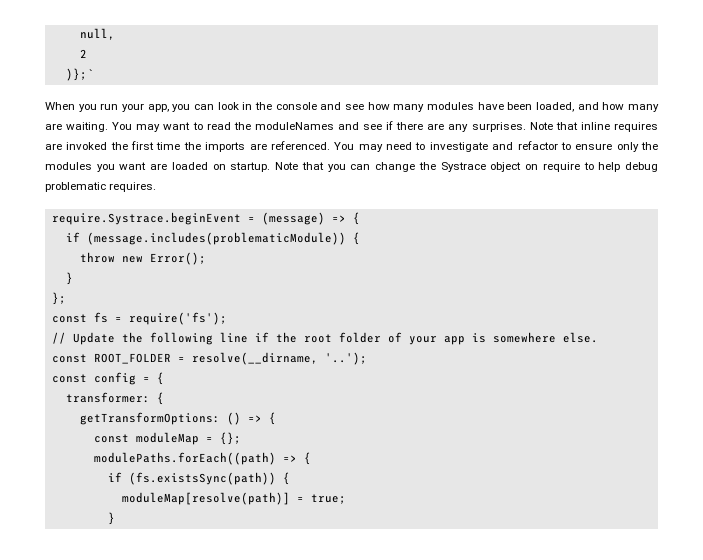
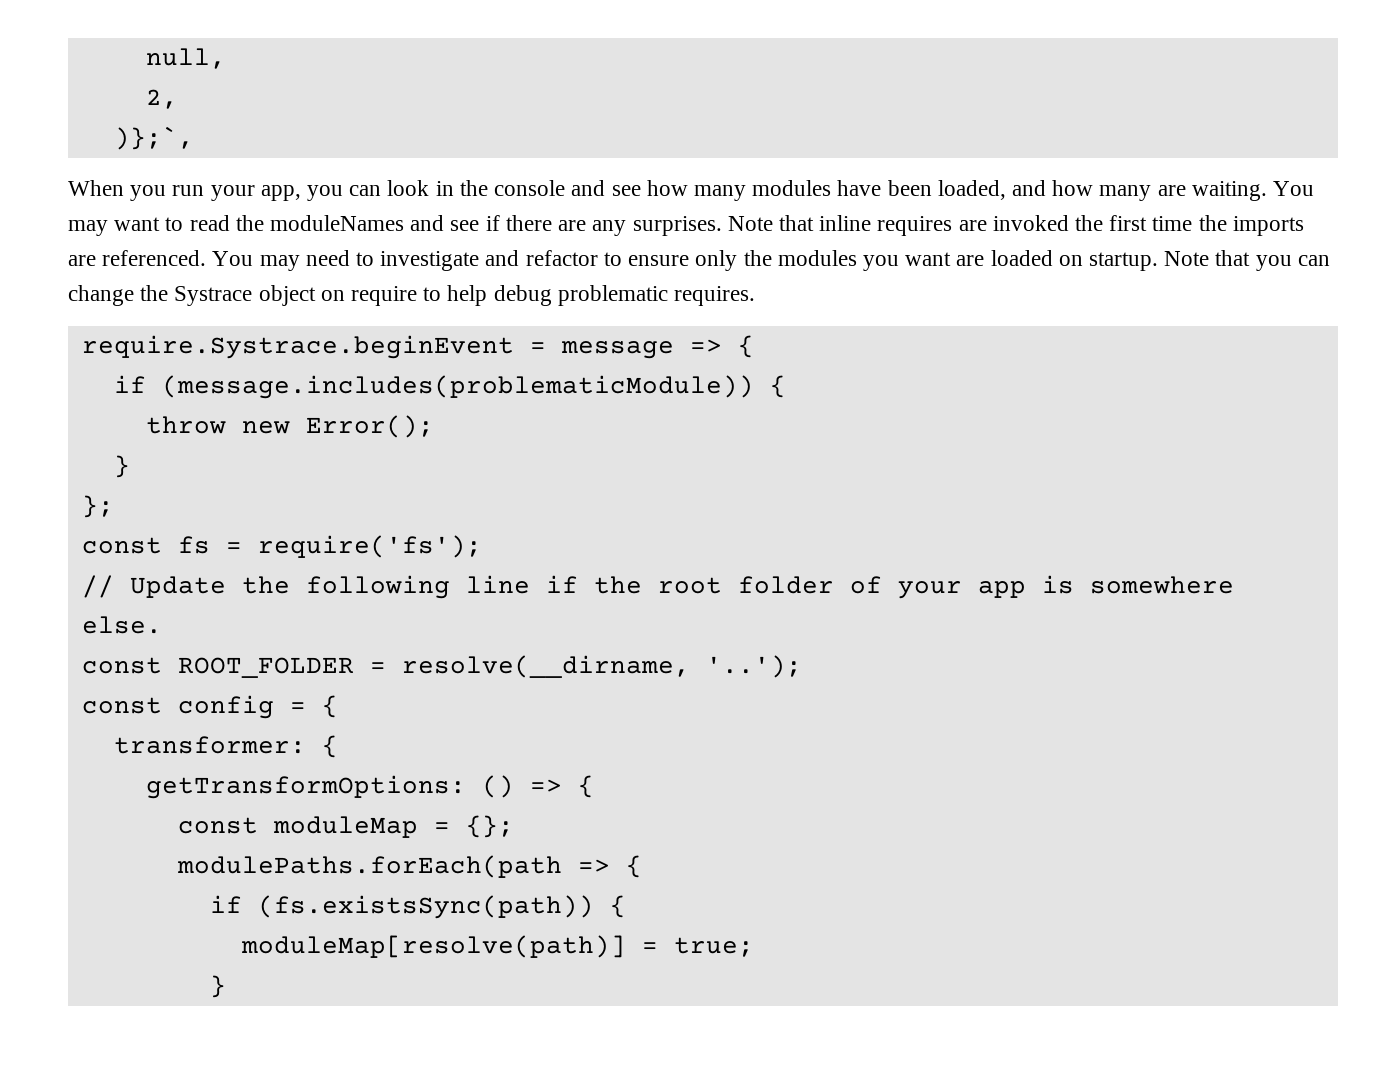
[79,49,87,58] [65,68,94,81] 2 // )};` -> [145,89,178,109] [113,126,194,150] 2, // )};`,
[261,212,325,225] (message) -> [560,341,674,359] message
[93,452,276,465] modulePaths.forEach((path) -> [176,855,562,878] modulePaths.forEach(path

